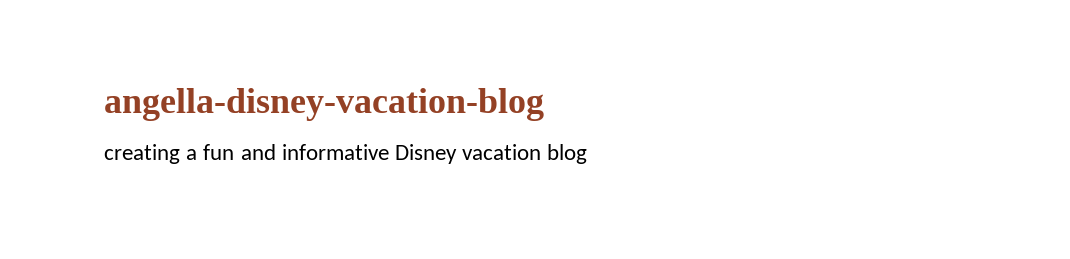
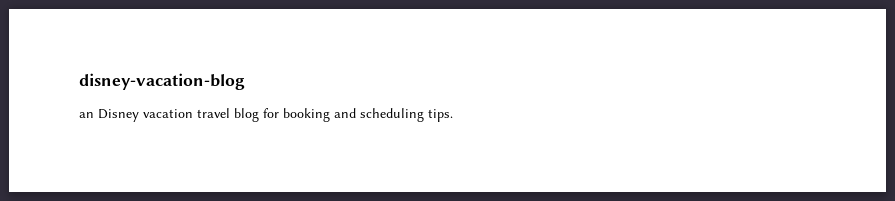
[104,88,544,121] [104,144,588,164] angella-disney-vacation-blog // creating a fun and informative Disney vacation blog -> [79,73,245,90] [79,108,453,122] disney-vacation-blog // an Disney vacation travel blog for booking and scheduling tips.

